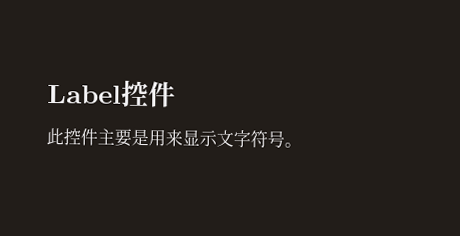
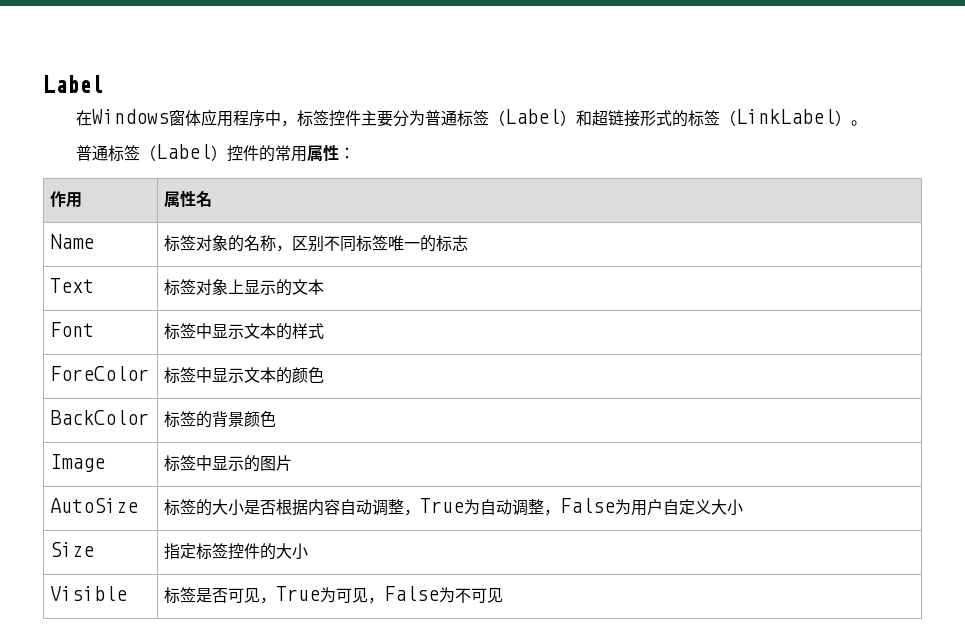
[47,79,176,108] [46,127,302,148] Label控件 // 此控件主要是用来显示文字符号。 -> [43,75,103,93] [76,109,868,127] [76,144,356,162] [49,191,82,208] [163,190,212,207] [49,234,94,249] [163,235,468,252] [49,278,94,293] [163,279,324,296] [49,322,94,337] [163,323,324,340] [49,366,149,381] [163,367,324,384] [49,410,149,425] [163,411,276,428] [49,454,105,472] [163,455,292,472] [49,498,138,513] [163,498,743,516] [49,542,94,557] [163,543,308,560] [49,586,127,601] [163,586,503,604] Label // 在Windows窗体应用程序中，标签控件主要分为普通标签（Label）和超链接形式的标签（LinkLabel）。 // 普通标签（Label）控件的常用属性： // 作用 | 属性名 // Name | 标签对象的名称，区别不同标签唯一的标志 // Text | 标签对象上显示的文本 // Font | 标签中显示文本的样式 // ForeColor | 标签中显示文本的颜色 // BackColor | 标签的背景颜色 // Image | 标签中显示的图片 // AutoSize | 标签的大小是否根据内容自动调整，True为自动调整，False为用户自定义大小 // Size | 指定标签控件的大小 // Visible | 标签是否可见，True为可见，False为不可见

